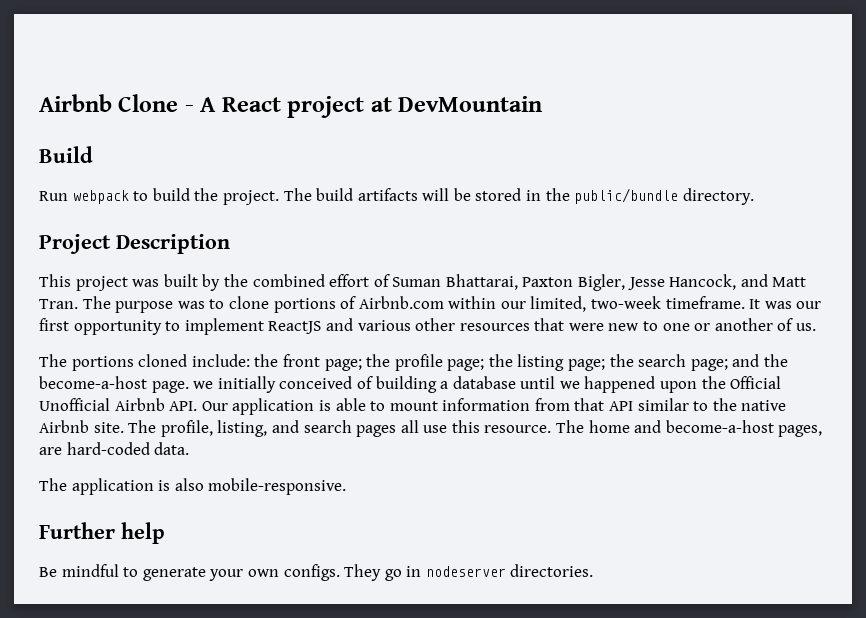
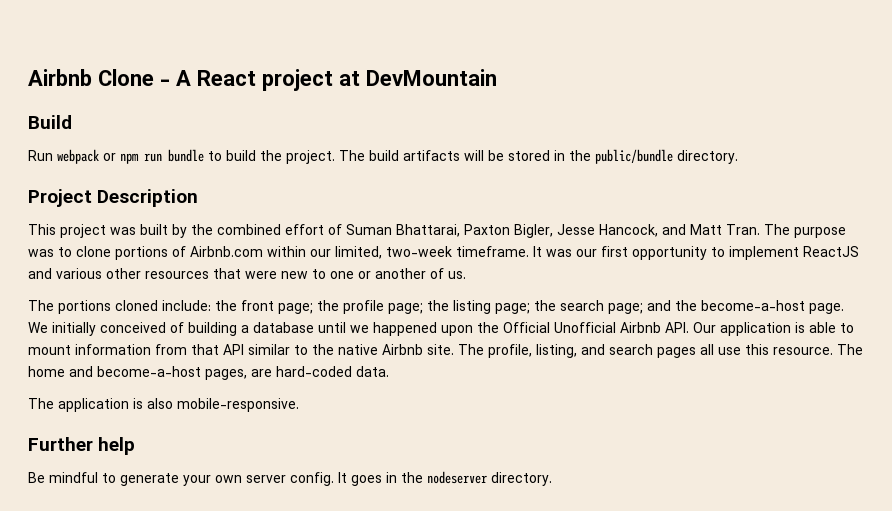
(129, 197) none -> [103,149,204,164] or npm run bundle
[193,381,214,389] we -> [28,322,48,333] We
[283,564,594,581] configs. They go in nodeserver directories. -> [246,471,552,486] server config. It goes in the nodeserver directory.

